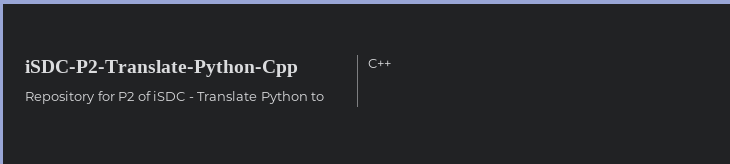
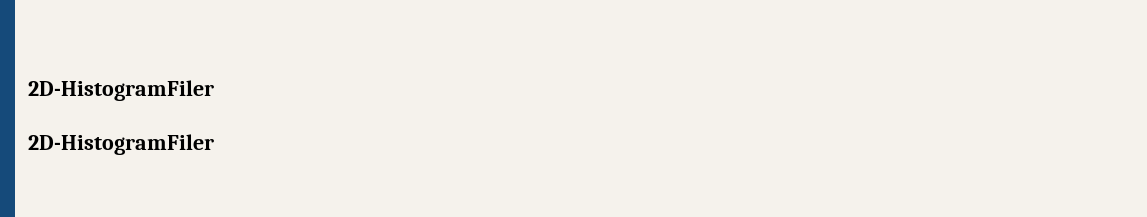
[25,60,298,77] [25,91,325,104] [368,59,391,68] iSDC-P2-Translate-Python-Cpp // Repository for P2 of iSDC - Translate Python to C++ -> [28,80,214,101] [28,134,214,155] 2D-HistogramFiler // 2D-HistogramFiler

